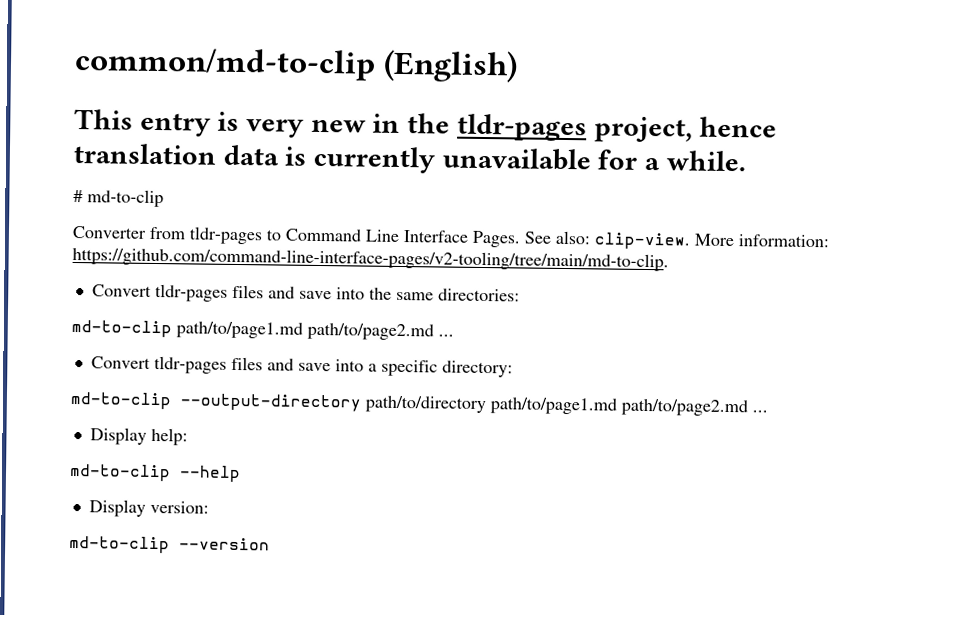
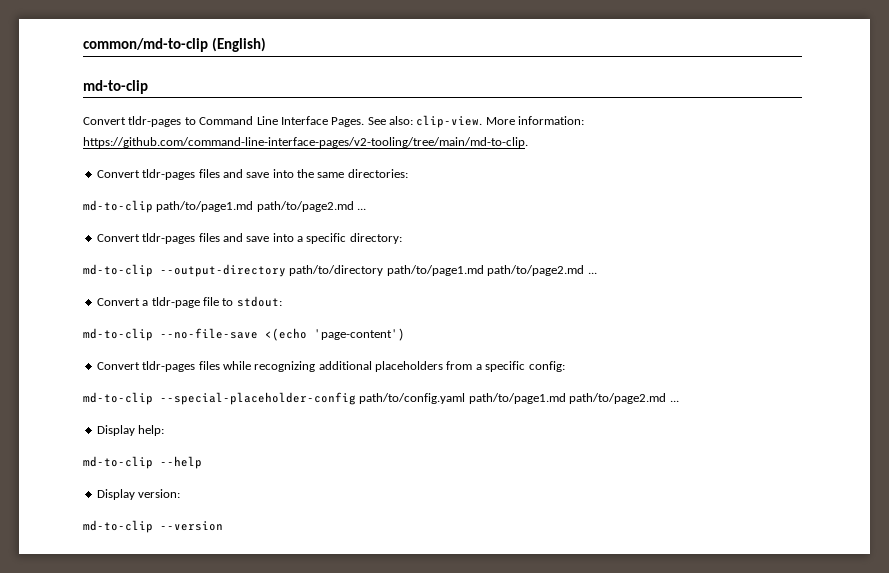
[74,108,778,143] [73,142,747,174] [73,189,83,203] This entry is very new in the tldr-pages project, hence translation data is currently unavailable for a while. // # -> (267, 44) none
[72,225,186,240] Converter from -> [83,117,126,125] Convert
(768, 411) none -> [96,296,282,308] [83,328,405,341] [96,361,565,372] [83,392,679,405] // Convert a tldr-page file to stdout: // md-to-clip --no-file-save <(echo 'page-content') // Convert tldr-pages files while recognizing additional placeholders from a specific config: // md-to-clip --special-placeholder-config path/to/config.yaml path/to/page1.md path/to/page2.md ...

